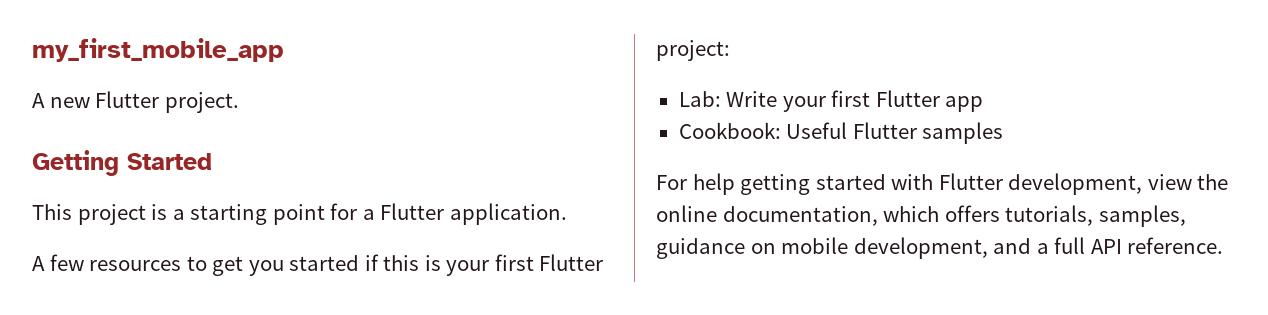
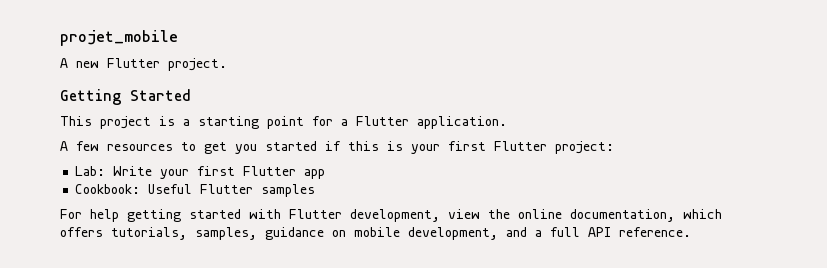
[32,38,284,62] my_first_mobile_app -> [60,30,178,46] projet_mobile

